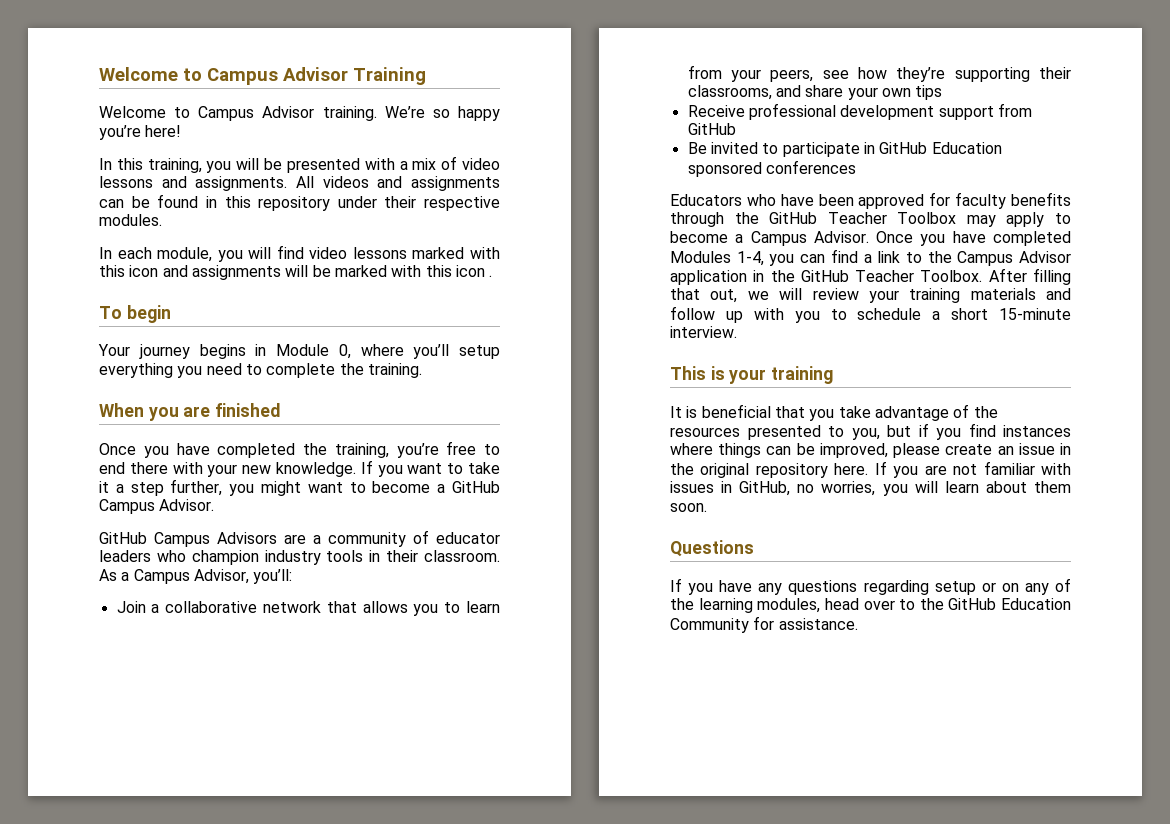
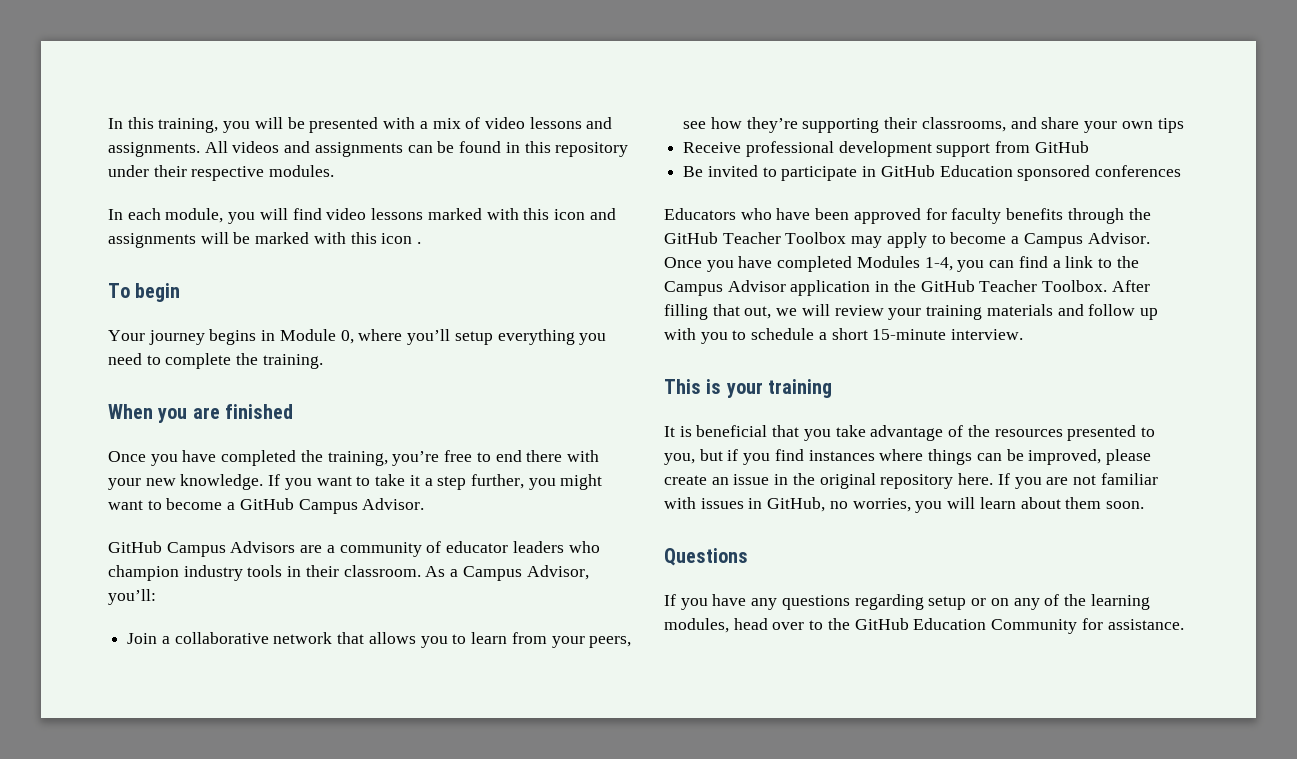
[99,67,426,85] [99,106,501,121] [99,125,182,140] Welcome to Campus Advisor Training // Welcome to Campus Advisor training. We’re so happy you’re here! // -> (108, 123) none

